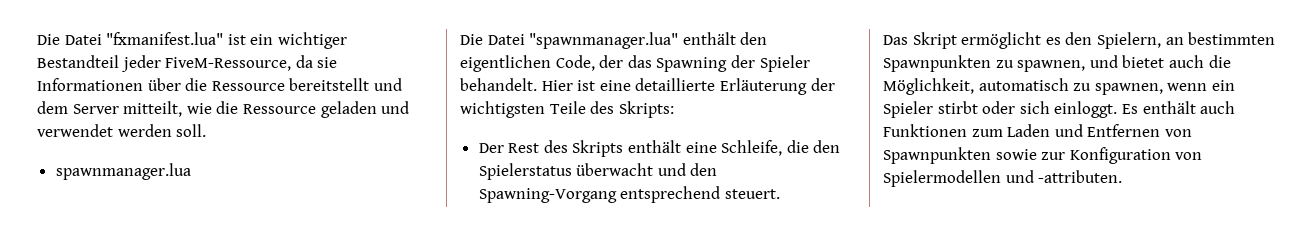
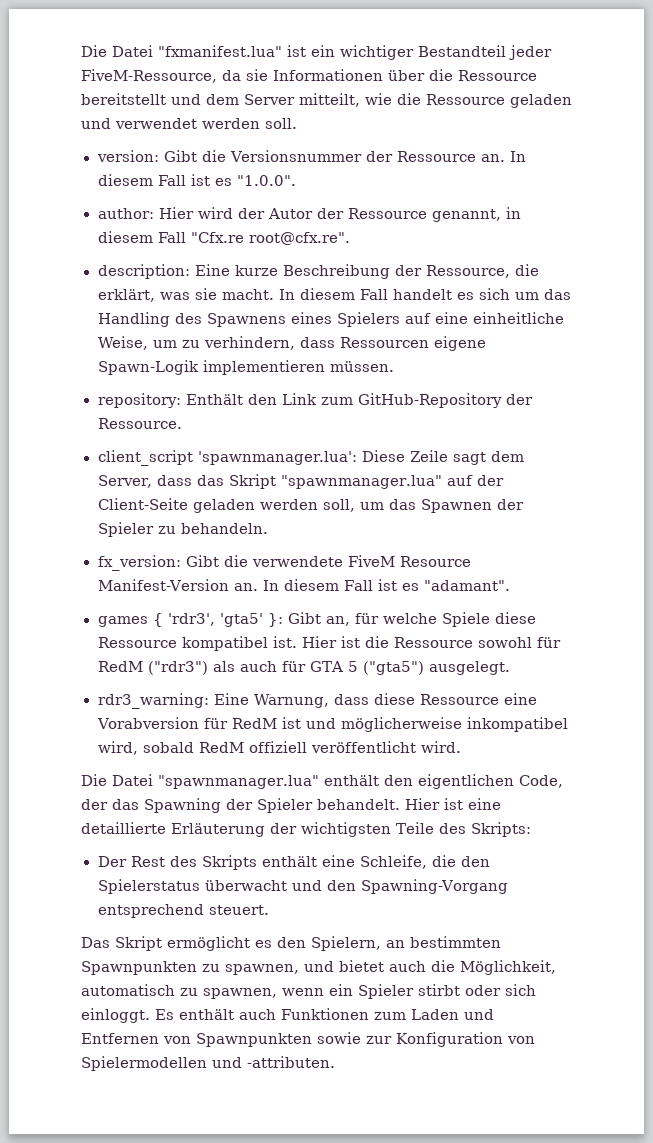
[55,163,191,180] spawnmanager.lua -> [96,150,527,162] [97,174,297,186] [97,207,521,222] [97,231,351,245] [97,264,539,279] [97,288,572,302] [97,312,564,327] [97,336,487,351] [97,360,394,375] [97,393,533,408] [97,418,182,429] [97,450,525,466] [97,474,505,489] [97,498,524,513] [97,522,268,537] [97,555,471,571] [97,579,511,591] [97,612,536,627] [97,636,561,651] [97,661,510,675] [97,693,538,709] [96,717,569,732] [97,741,461,755] version: Gibt die Versionsnummer der Ressource an. In diesem Fall ist es "1.0.0". // author: Hier wird der Autor der Ressource genannt, in diesem Fall "Cfx.re root@cfx.re". // description: Eine kurze Beschreibung der Ressource, die erklärt, was sie macht. In diesem Fall handelt es sich um das Handling des Spawnens eines Spielers auf eine einheitliche Weise, um zu verhindern, dass Ressourcen eigene Spawn-Logik implementieren müssen. // repository: Enthält den Link zum GitHub-Repository der Ressource. // client_script 'spawnmanager.lua': Diese Zeile sagt dem Server, dass das Skript "spawnmanager.lua" auf der Client-Seite geladen werden soll, um das Spawnen der Spieler zu behandeln. // fx_version: Gibt die verwendete FiveM Resource Manifest-Version an. In diesem Fall ist es "adamant". // games { 'rdr3', 'gta5' }: Gibt an, für welche Spiele diese Ressource kompatibel ist. Hier ist die Ressource sowohl für RedM ("rdr3") als auch für GTA 5 ("gta5") ausgelegt. // rdr3_warning: Eine Warnung, dass diese Ressource eine Vorabversion für RedM ist und möglicherweise inkompatibel wird, sobald RedM offiziell veröffentlicht wird.

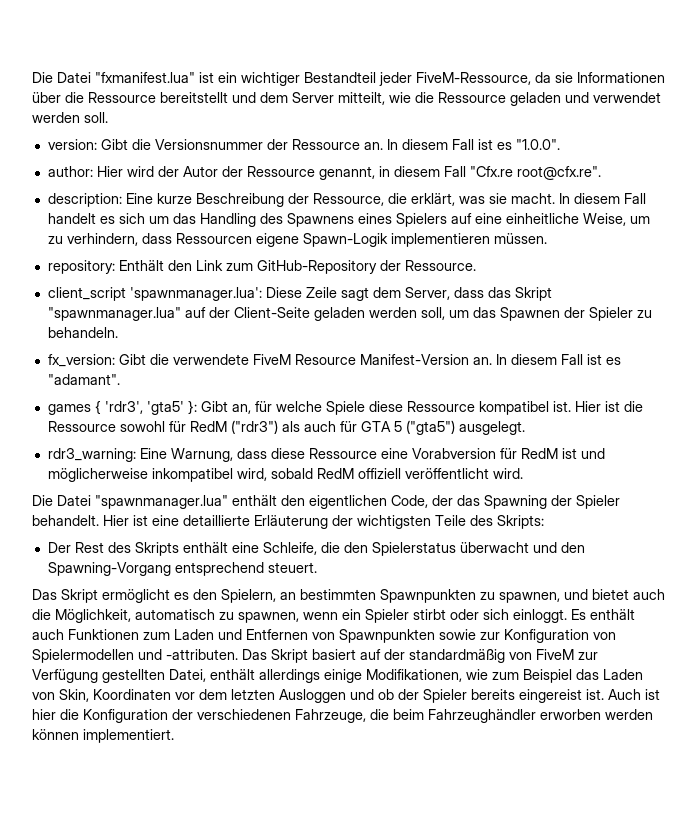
(335, 1062) none -> [242,649,598,663] [32,669,643,683] [32,689,660,703] [32,709,653,723] [32,729,174,743] Das Skript basiert auf der standardmäßig von FiveM zur Verfügung gestellten Datei, enthält allerdings einige Modifikationen, wie zum Beispiel das Laden von Skin, Koordinaten vor dem letzten Ausloggen und ob der Spieler bereits eingereist ist. Auch ist hier die Konfiguration der verschiedenen Fahrzeuge, die beim Fahrzeughändler erworben werden können implementiert.

